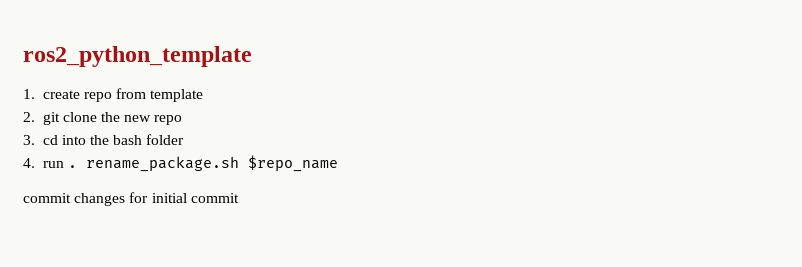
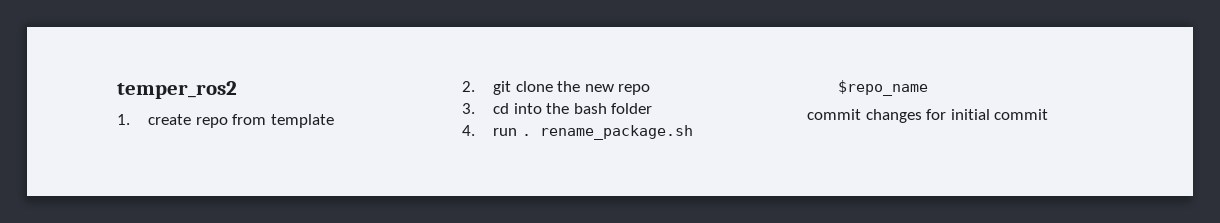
[23,46,252,67] ros2_python_template -> [117,81,237,99] temper_ros2

